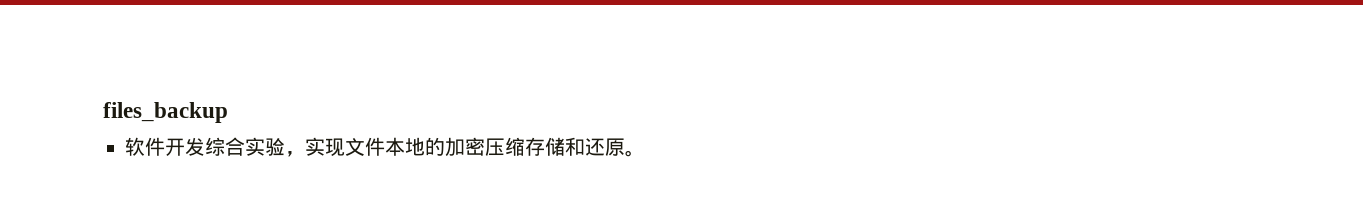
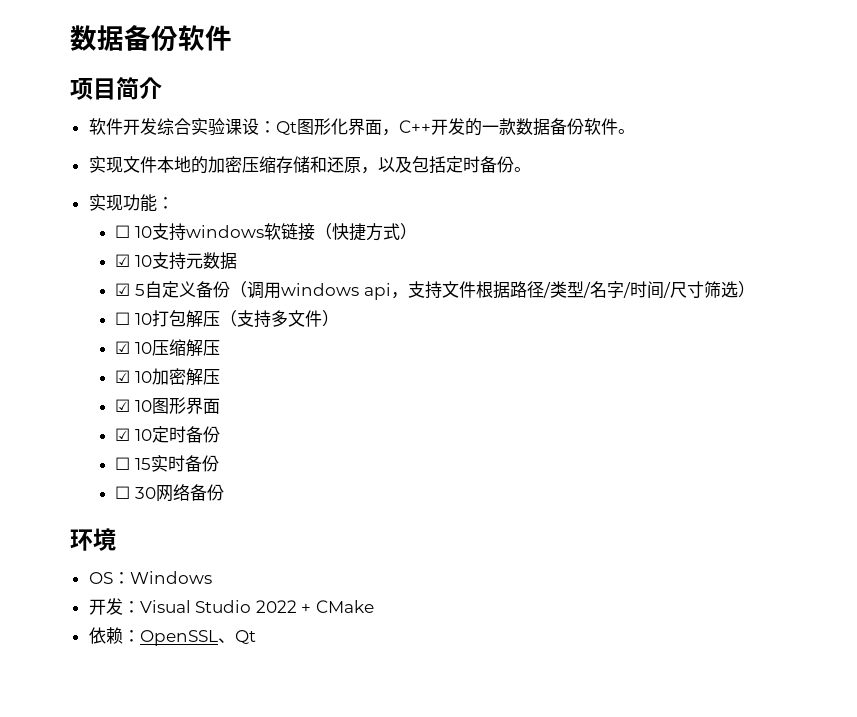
[103,102,228,123] files_backup -> [70,25,232,52] [70,77,162,100] 数据备份软件 // 项目简介
[285,151,305,157] ， -> [224,118,635,136] 课设：Qt图形化界面，C++开发的一款数据备份软件。 //
[625,150,645,157] 。 -> [360,156,531,174] [88,194,174,212] [115,223,417,241] [115,252,237,270] [115,281,755,300] [115,310,339,328] [115,339,220,357] [115,368,220,386] [115,397,220,414] [115,426,220,443] [115,455,219,472] [115,484,224,502] [70,528,116,551] [88,571,212,584] [88,598,375,615] [88,627,256,646] ，以及包括定时备份。 // 实现功能： // ☐ 10支持windows软链接（快捷方式） // ☑ 10支持元数据 // ☑ 5自定义备份（调用windows api，支持文件根据路径/类型/名字/时间/尺寸筛选） // ☐ 10打包解压（支持多文件） // ☑ 10压缩解压 // ☑ 10加密解压 // ☑ 10图形界面 // ☑ 10定时备份 // ☐ 15实时备份 // ☐ 30网络备份 // 环境 // OS：Windows // 开发：Visual Studio 2022 + CMake // 依赖：OpenSSL、Qt

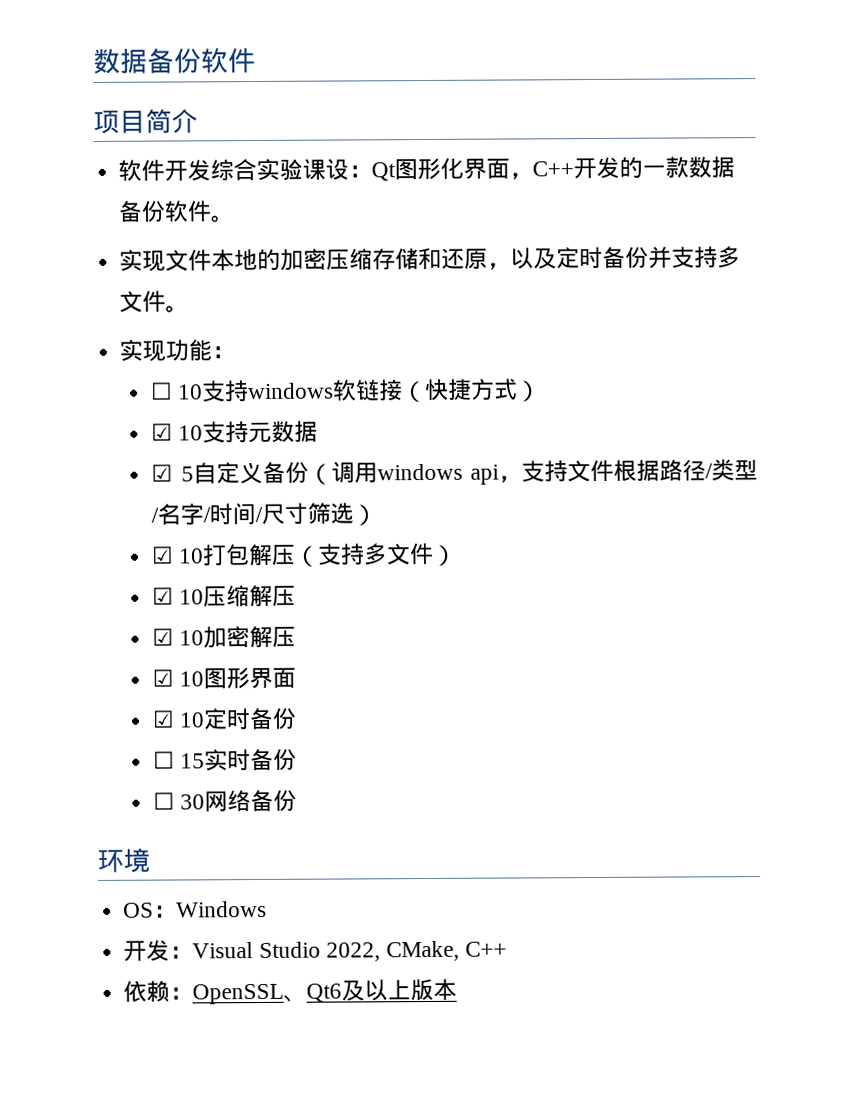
[411,156,514,173] 包括定时备份 -> [556,246,742,269] [119,290,167,313] 定时备份并支持多文件
[115,312,131,325] ☐ -> [151,546,175,564] ☑
[255,600,375,613] 2022 + CMake -> [325,940,508,962] 2022, CMake, C++
[234,630,256,645] Qt -> [306,978,458,1003] Qt6及以上版本

